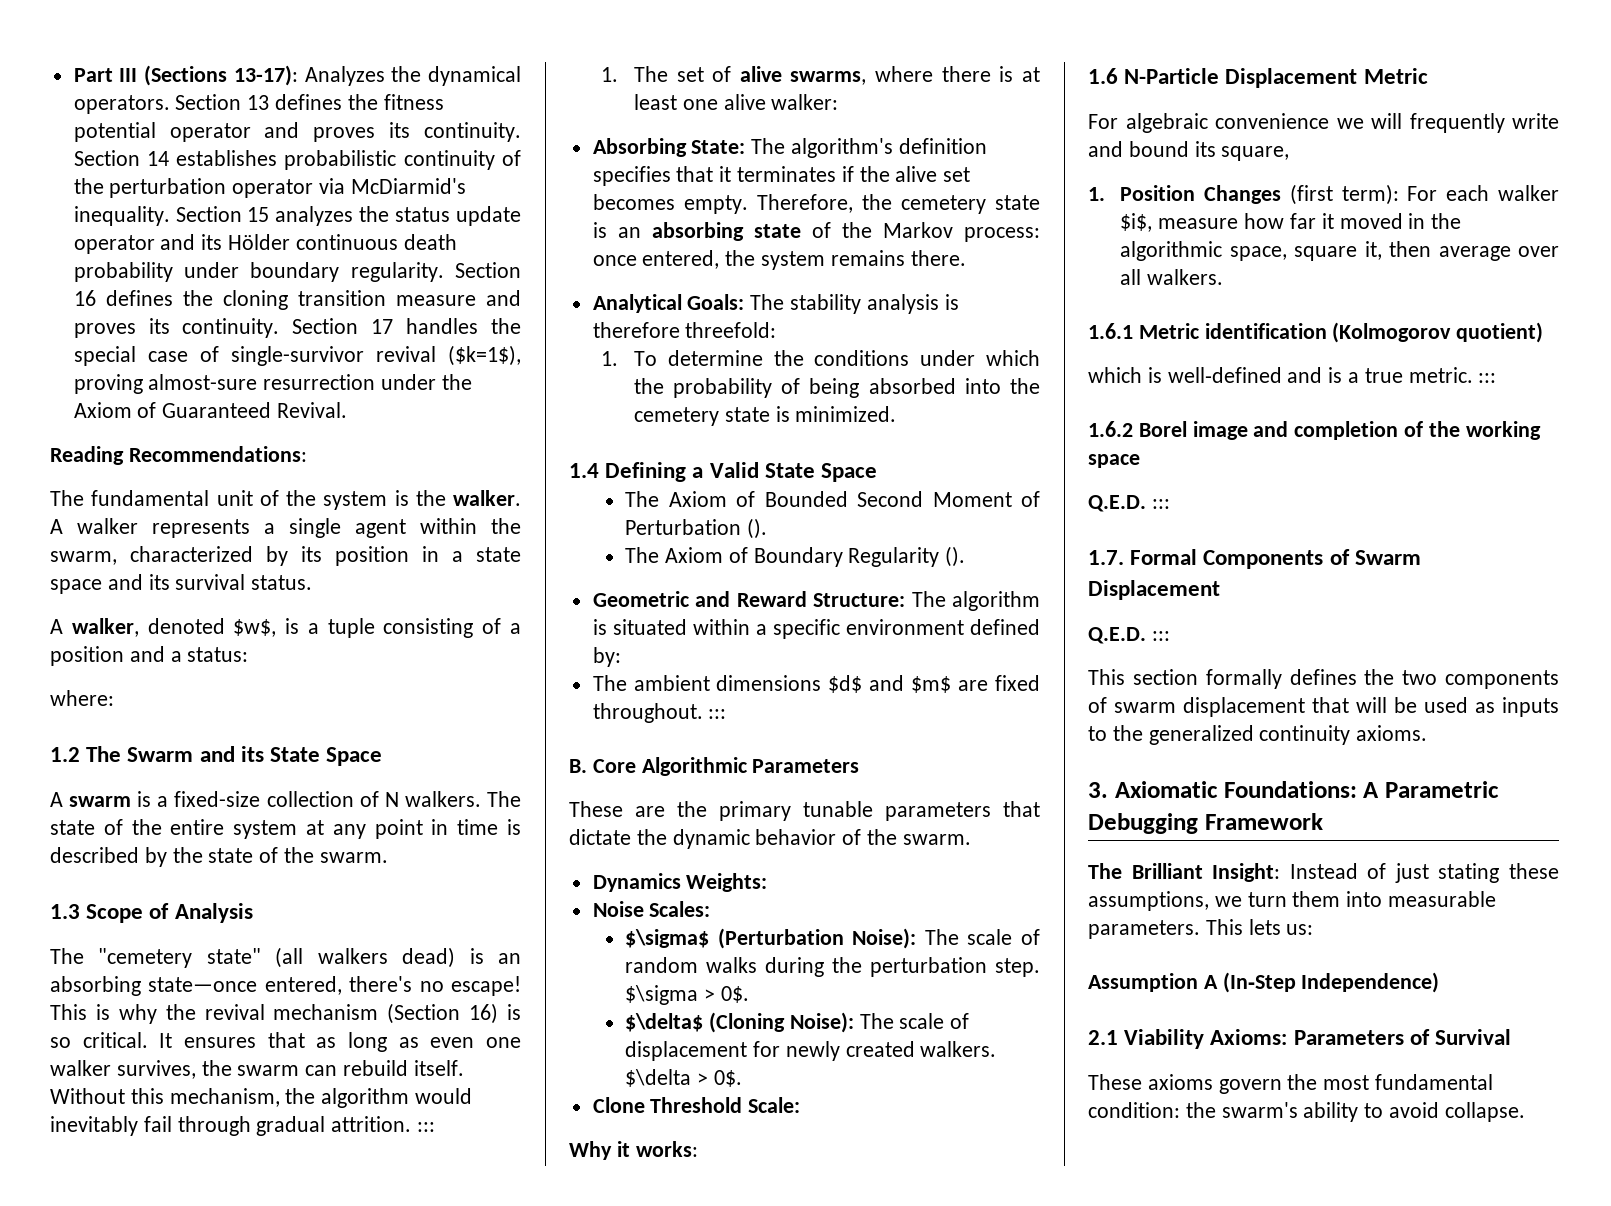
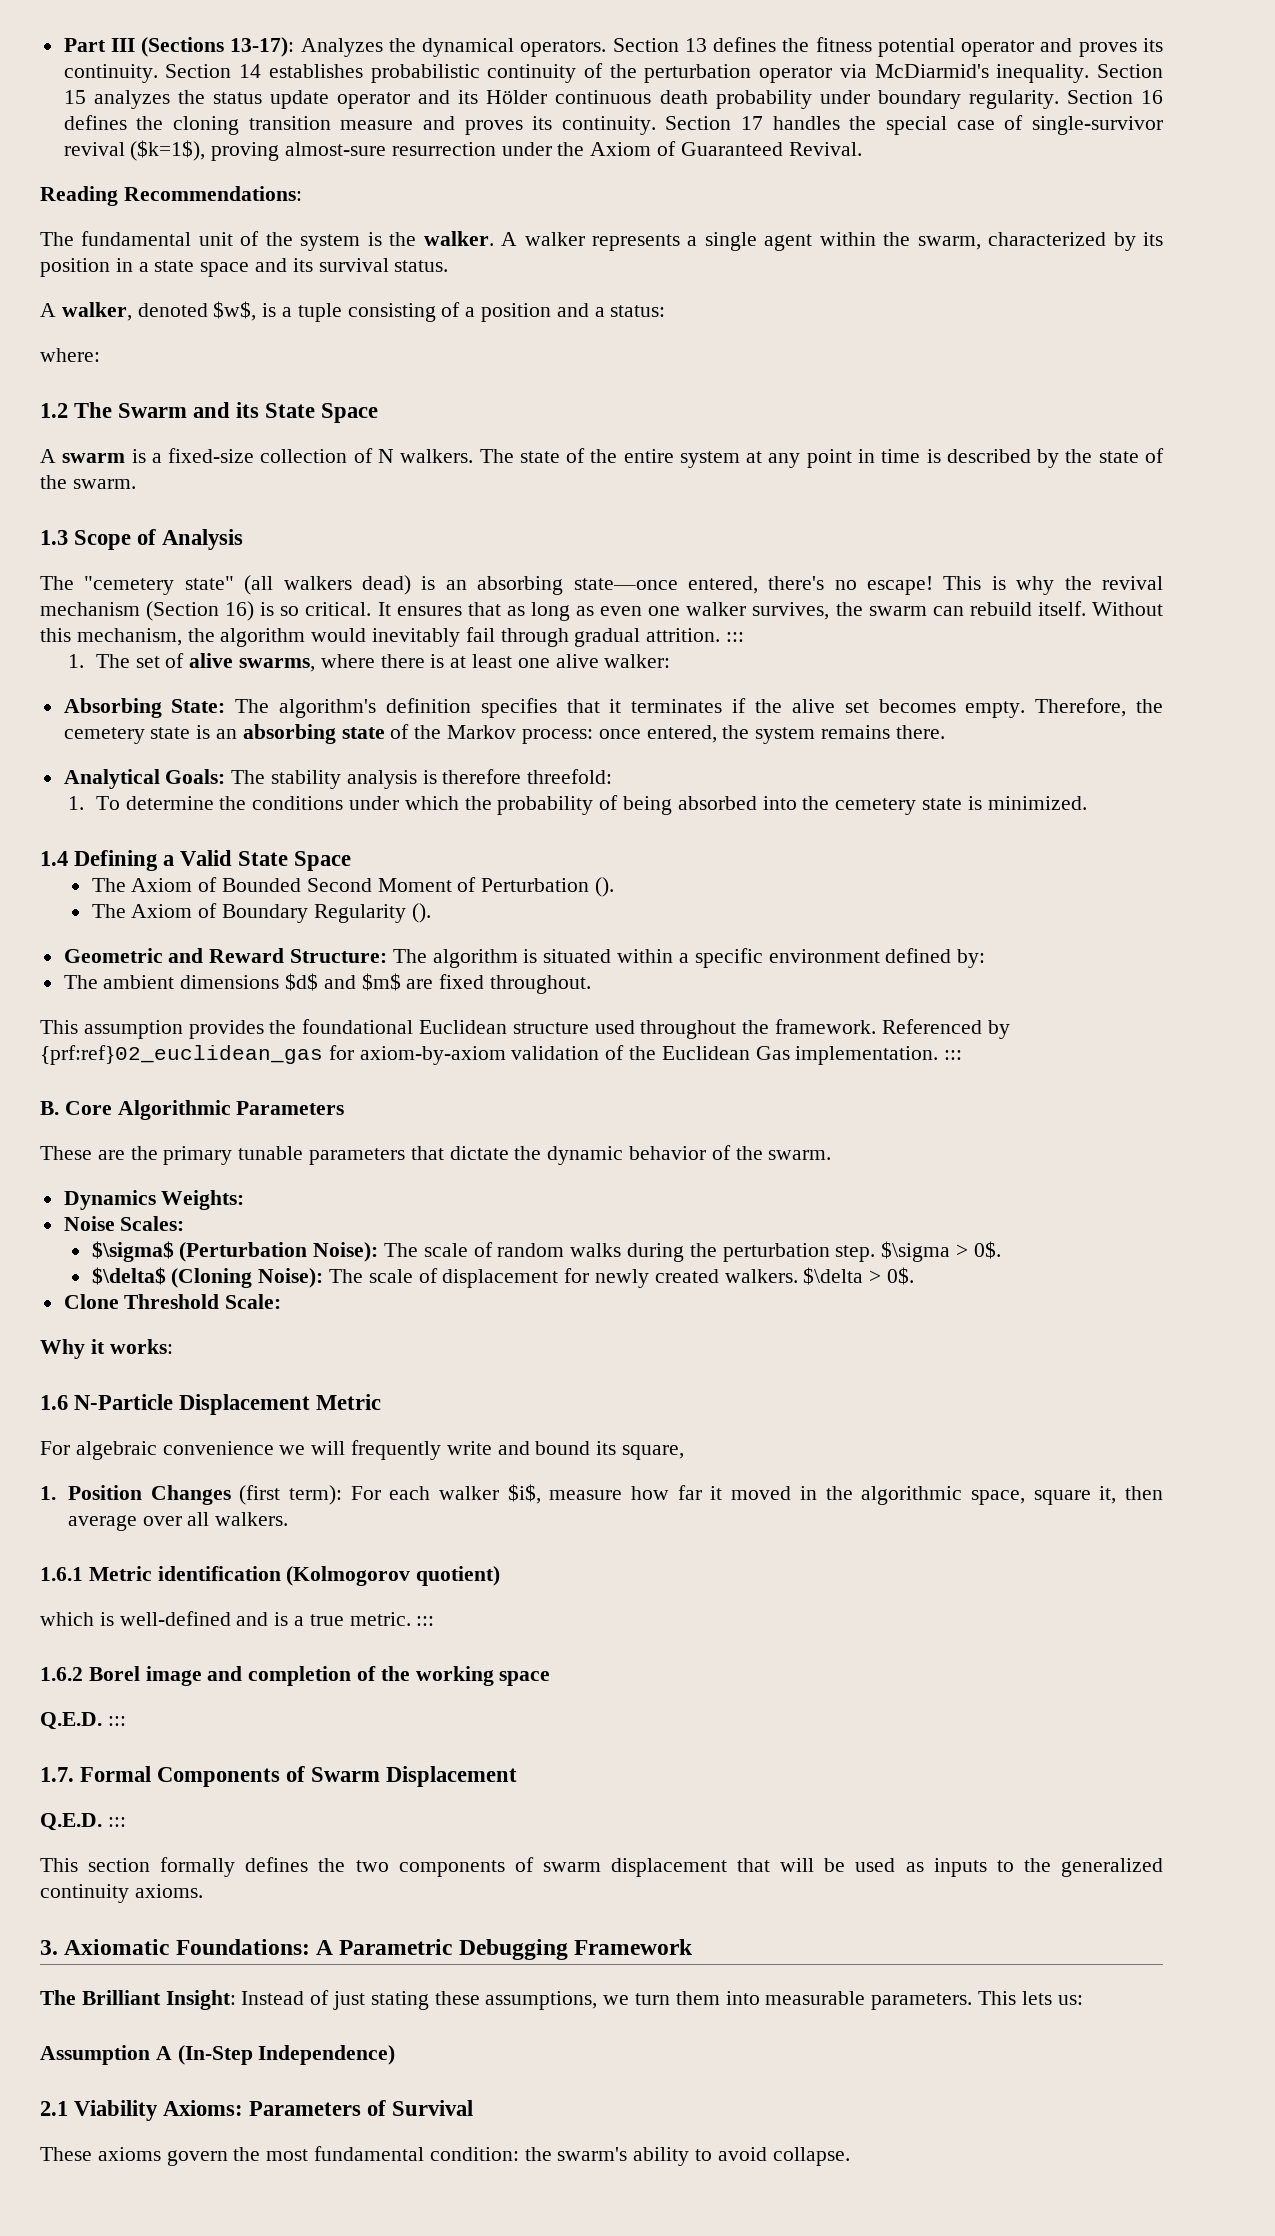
(703, 713) none -> [40,1019,1010,1039] [40,1045,939,1065] // This assumption provides the foundational Euclidean structure used throughout the framework. Referenced by {prf:ref}02_euclidean_gas for axiom-by-axiom validation of the Euclidean Gas implementation.

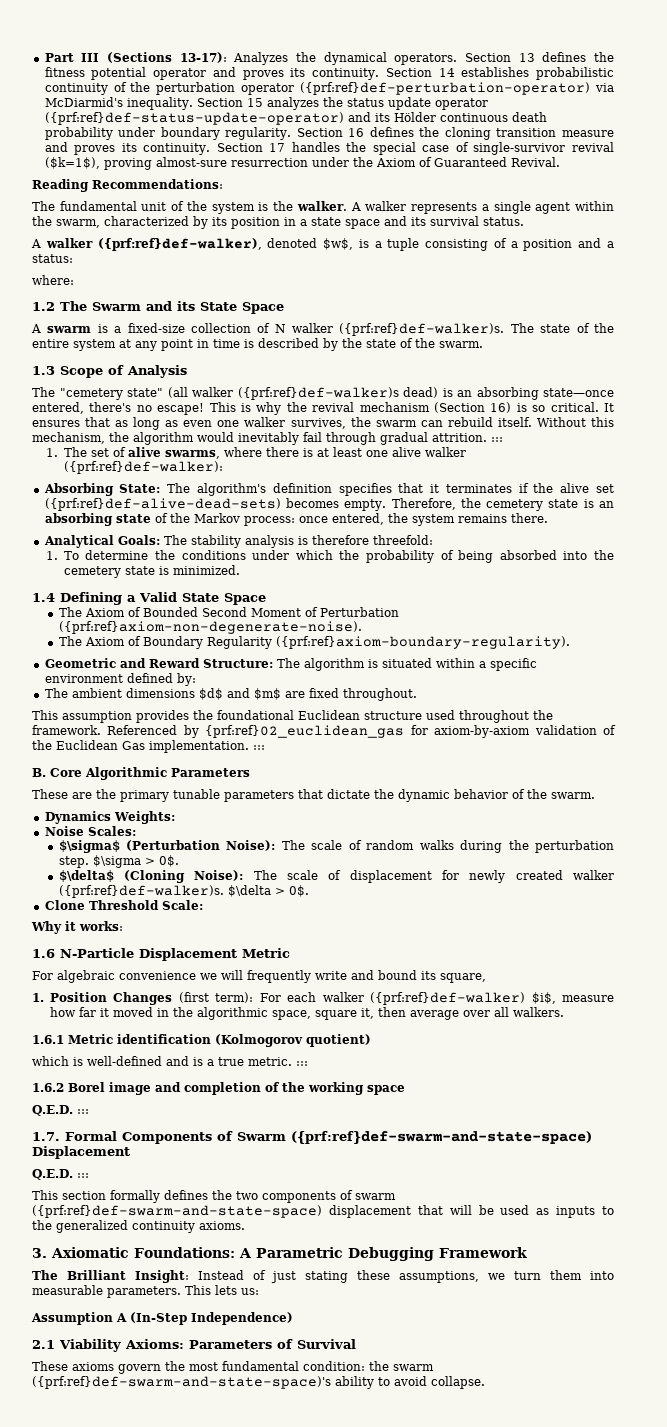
(833, 74) none -> [300,82,591,95] ({prf:ref}def-perturbation-operator)
(411, 100) none -> [44,112,344,125] ({prf:ref}def-status-update-operator)
[61,302,132,321] walker, -> [45,238,262,251] walker ({prf:ref}def-walker),
[400,449,474,463] walkers. -> [292,323,505,336] walker ({prf:ref}def-walker)s.
[283,576,352,590] walkers -> [192,387,399,400] walker ({prf:ref}def-walker)s
[604,654,671,668] walker: -> [424,447,466,457] [63,461,223,474] walker ({prf:ref}def-walker):
(869, 707) none -> [44,498,281,511] ({prf:ref}def-alive-dead-sets)
[594,877,614,897] (). -> [58,621,362,634] ({prf:ref}axiom-non-degenerate-noise).
[411,903,431,923] (). -> [275,636,570,649] ({prf:ref}axiom-boundary-regularity).
[724,1269,798,1283] walkers. -> [573,870,614,880] [58,885,224,898] walker ({prf:ref}def-walker)s.
(500, 1493) none -> [370,992,526,1005] ({prf:ref}def-walker)
(381, 1774) none -> [291,1131,592,1144] ({prf:ref}def-swarm-and-state-space)
(601, 1867) none -> [32,1205,322,1218] ({prf:ref}def-swarm-and-state-space)
[557,2147,628,2161] swarm's -> [393,1364,434,1371] [32,1376,331,1389] swarm ({prf:ref}def-swarm-and-state-space)'s

